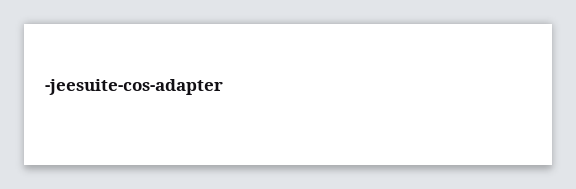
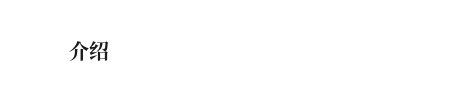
[45,79,223,95] -jeesuite-cos-adapter -> [69,41,109,61] 介绍

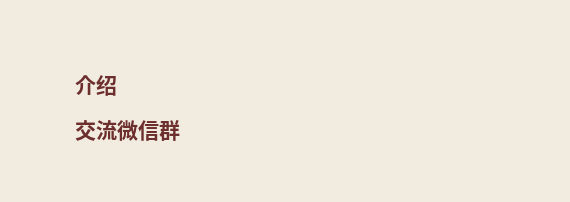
(109, 51) none -> [75,120,180,141] // 交流微信群

